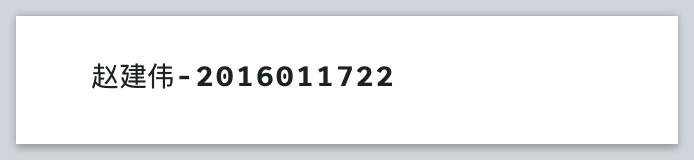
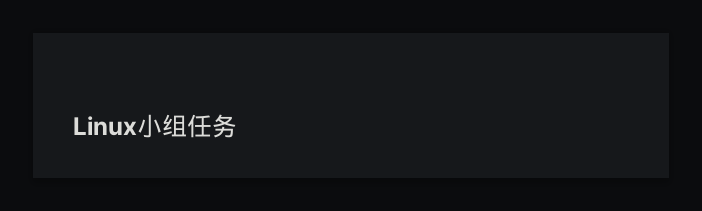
[91,63,395,89] 赵建伟-2016011722 -> [73,114,237,138] Linux小组任务

